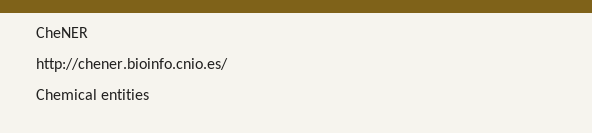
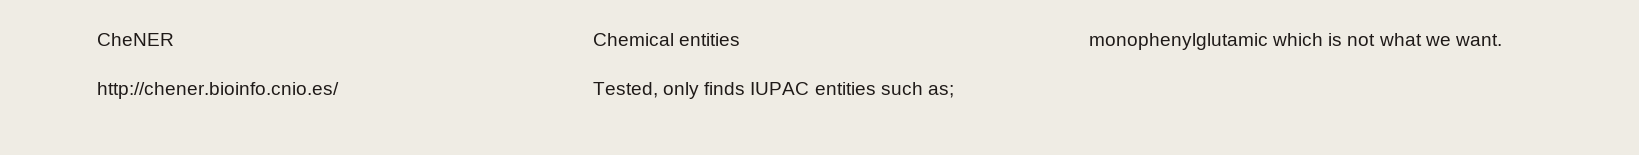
(150, 94) none -> [593,82,954,99] [1089,33,1502,50] // Tested, only finds IUPAC entities such as; monophenylglutamic which is not what we want.

